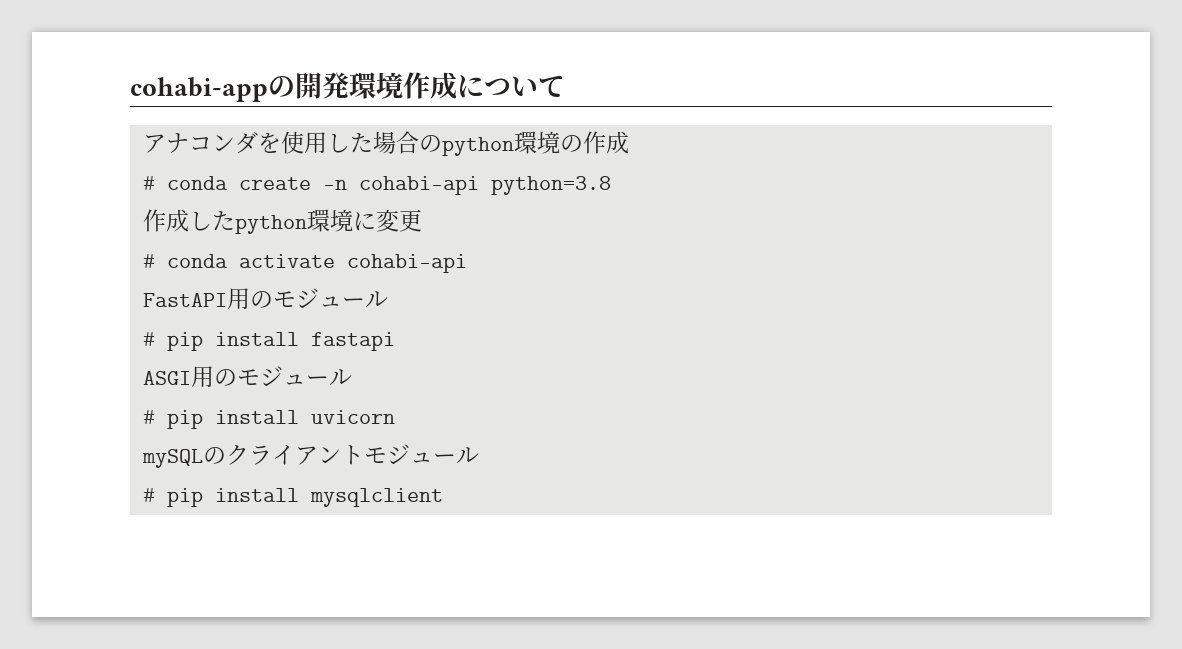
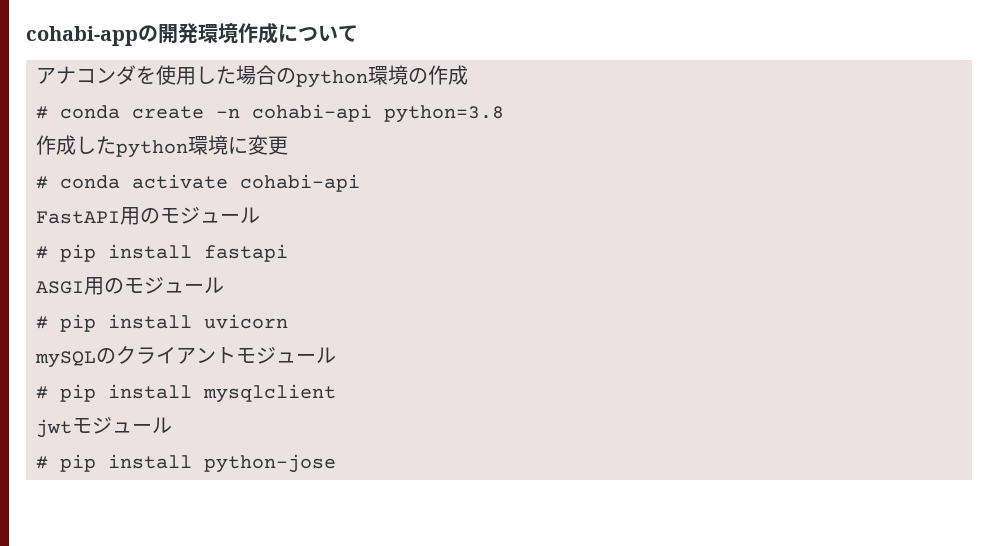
(443, 497) none -> [35,417,172,438] [35,454,336,473] // jwtモジュール // # pip install python-jose

